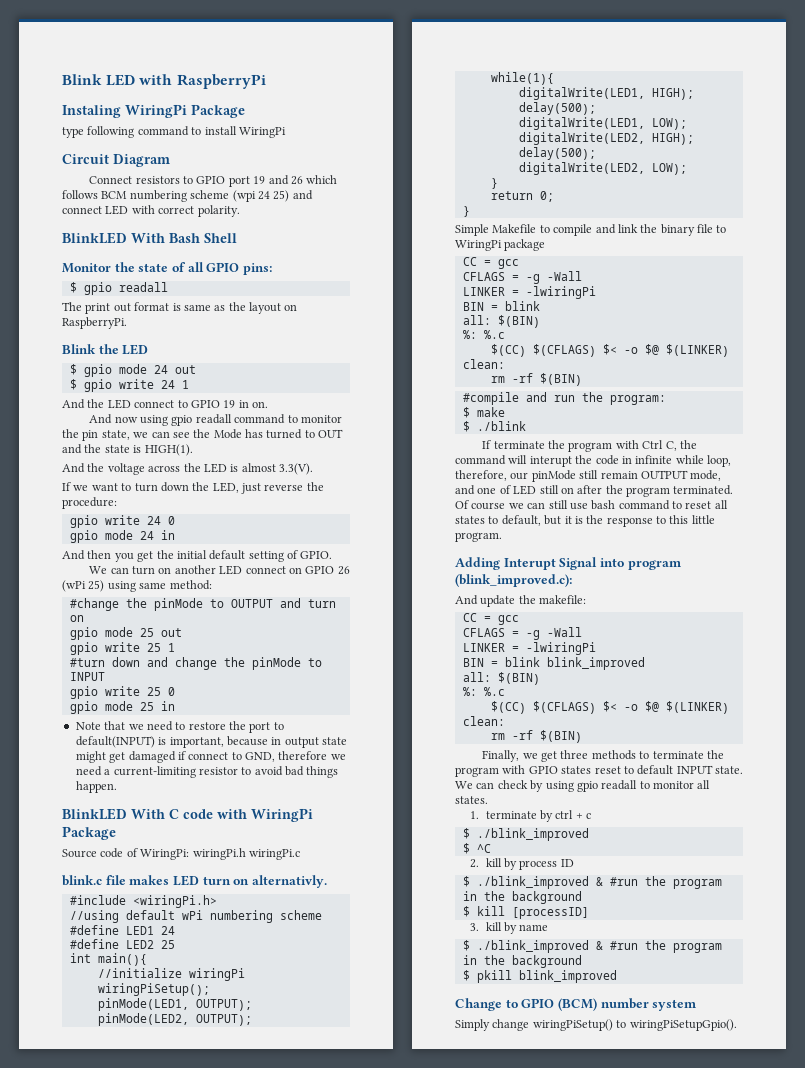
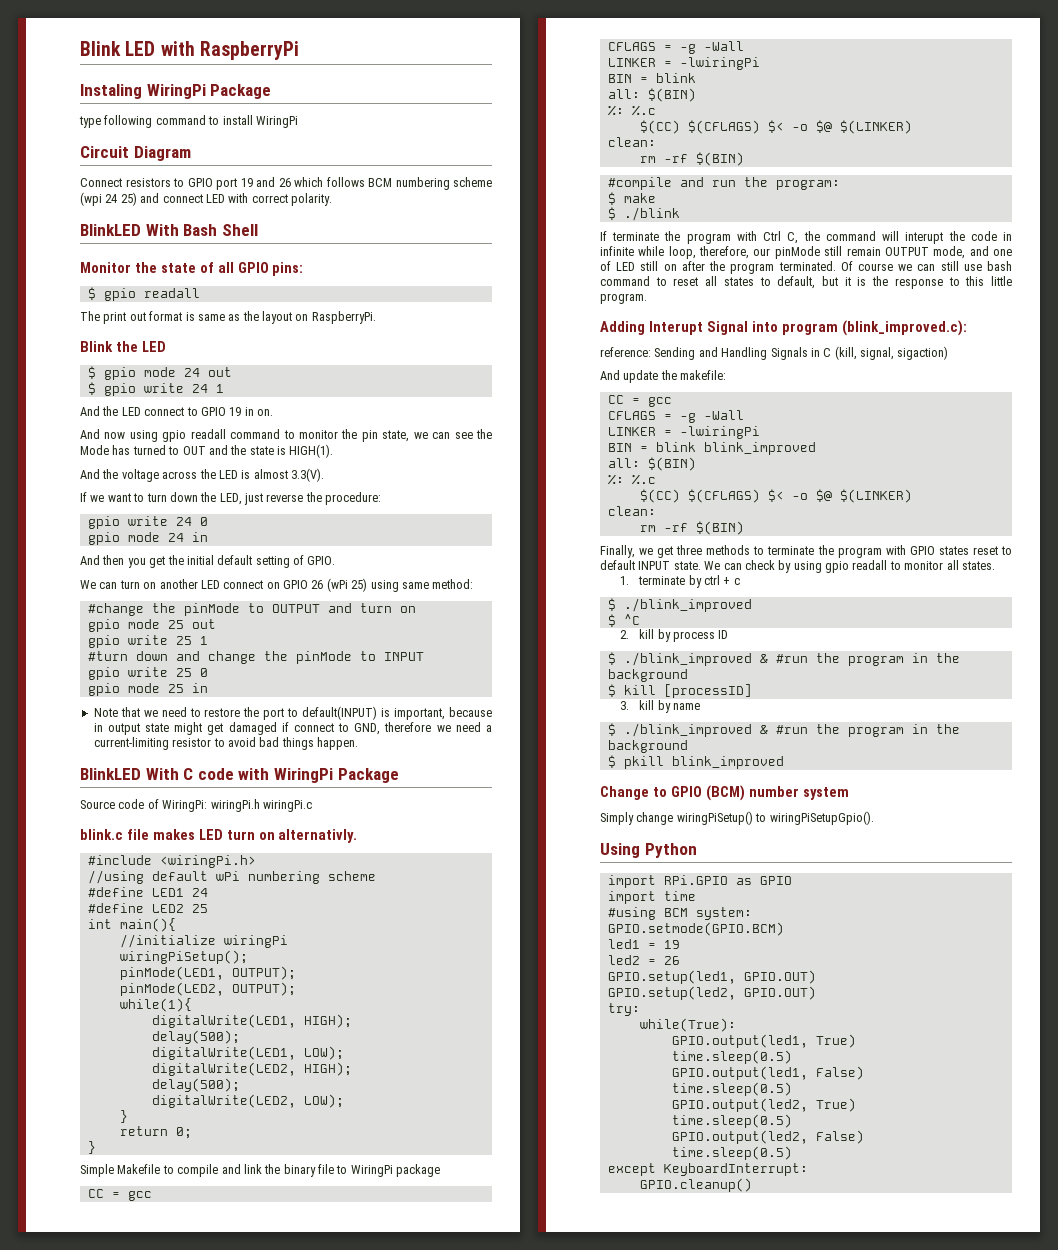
(572, 580) none -> [600,346,949,360] // reference: Sending and Handling Signals in C (kill, signal, sigaction)
(737, 1025) none -> [600,843,697,858] [607,875,792,888] [607,891,696,904] [607,907,752,920] [607,922,784,936] [607,939,680,949] [607,955,680,965] [607,970,816,984] [607,986,816,1000] [607,1003,640,1016] [639,1018,736,1032] [671,1034,856,1048] [671,1050,792,1064] [671,1066,864,1080] [671,1082,792,1096] [671,1098,856,1112] [671,1114,792,1128] [671,1130,864,1144] [671,1146,792,1160] [607,1163,808,1176] [639,1178,752,1192] // Using Python // import RPi.GPIO as GPIO // import time // #using BCM system: // GPIO.setmode(GPIO.BCM) // led1 = 19 // led2 = 26 // GPIO.setup(led1, GPIO.OUT) // GPIO.setup(led2, GPIO.OUT) // try: // while(True): // GPIO.output(led1, True) // time.sleep(0.5) // GPIO.output(led1, False) // time.sleep(0.5) // GPIO.output(led2, True) // time.sleep(0.5) // GPIO.output(led2, False) // time.sleep(0.5) // except KeyboardInterrupt: // GPIO.cleanup()

